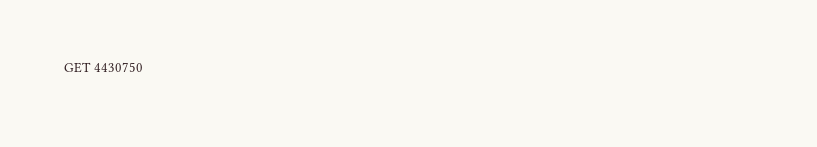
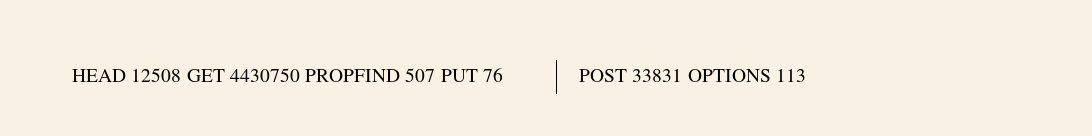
[64,62,143,73] GET 4430750 -> [72,68,806,82] HEAD 12508 GET 4430750 PROPFIND 507 PUT 76 POST 33831 OPTIONS 113

